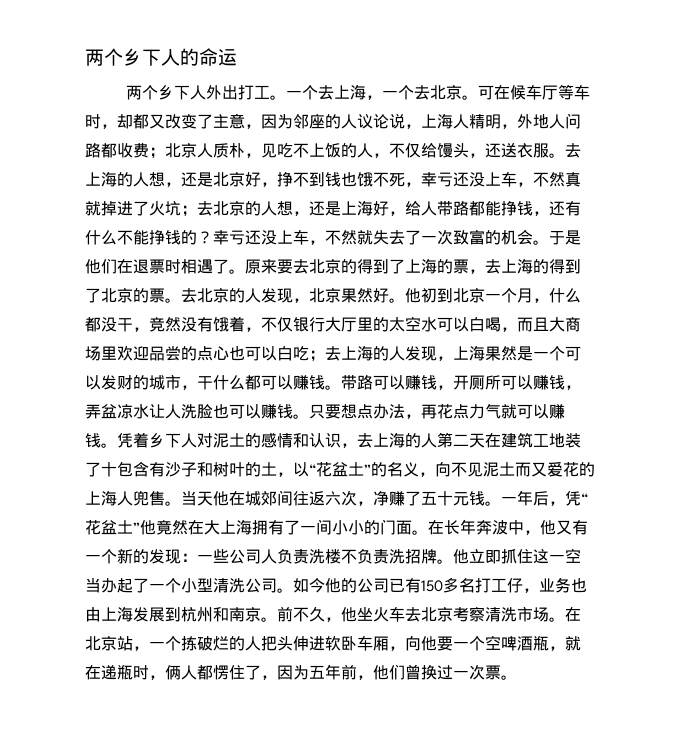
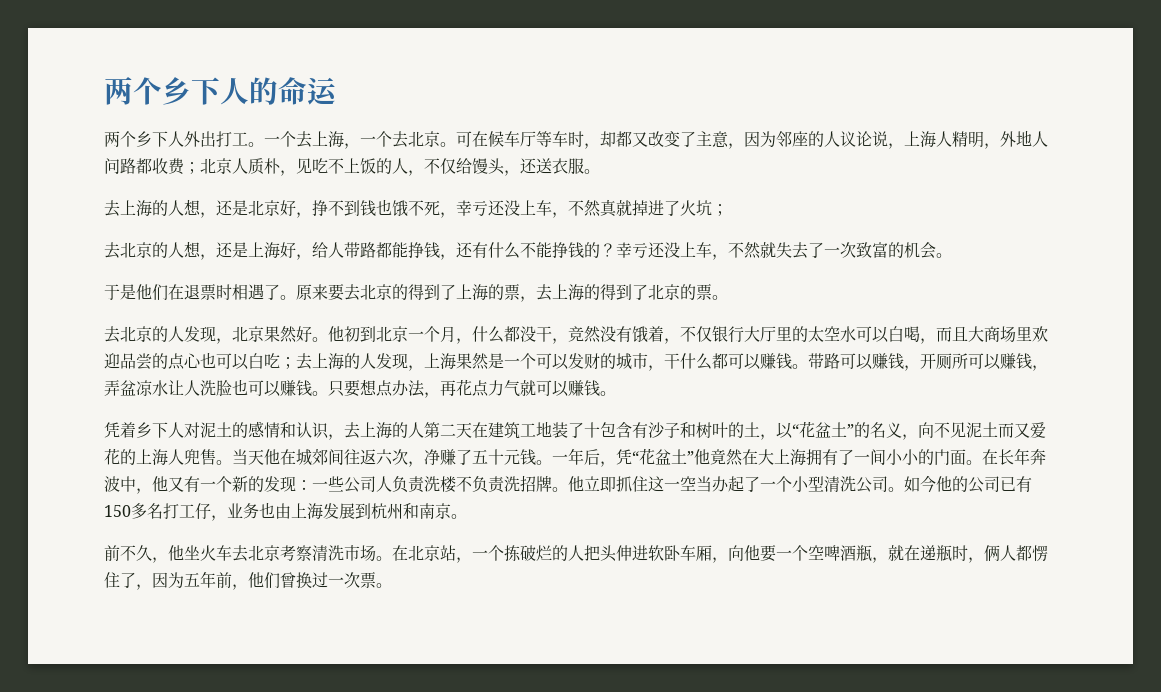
(565, 155) none -> (600, 171) //
(197, 211) none -> (728, 210) //
(549, 242) none -> (952, 255) //
(181, 300) none -> (728, 297) //
(117, 445) none -> (616, 393) //
(277, 619) none -> (467, 516) //

